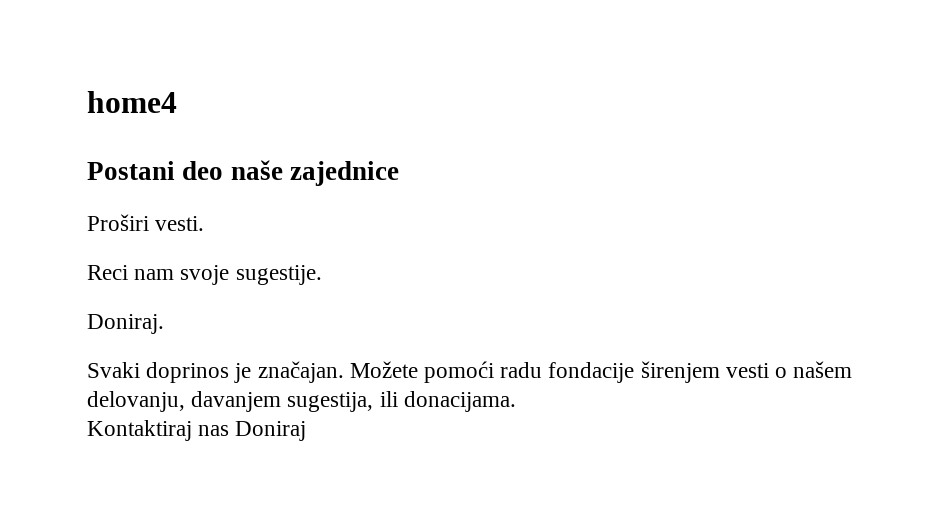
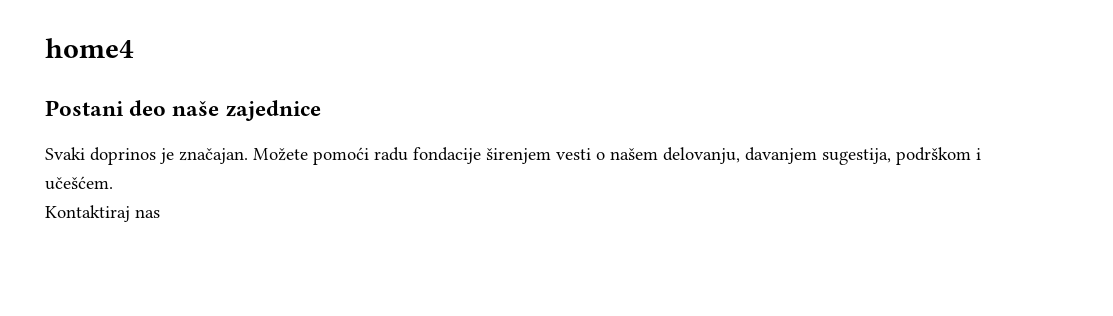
[87,214,205,231] [87,265,322,285] [87,314,164,334] // Proširi vesti. // Reci nam svoje sugestije. // Doniraj. -> (321, 110) none
[379,391,516,412] ili donacijama. -> [896,147,981,165] [45,176,113,190] podrškom i učešćem.
[235,421,307,441] Doniraj -> (160, 213) none

